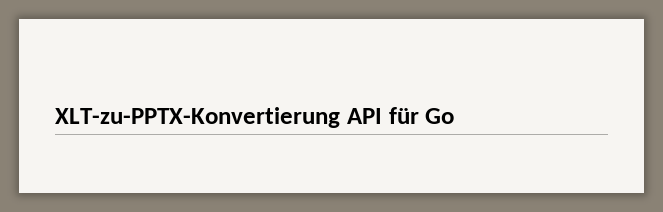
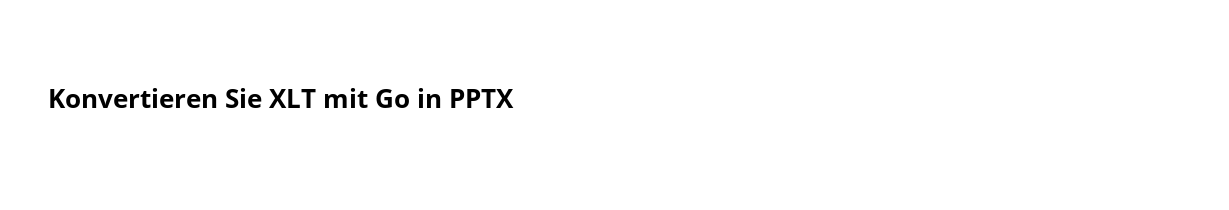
[55,107,455,128] XLT-zu-PPTX-Konvertierung API für Go -> [48,88,514,108] Konvertieren Sie XLT mit Go in PPTX

